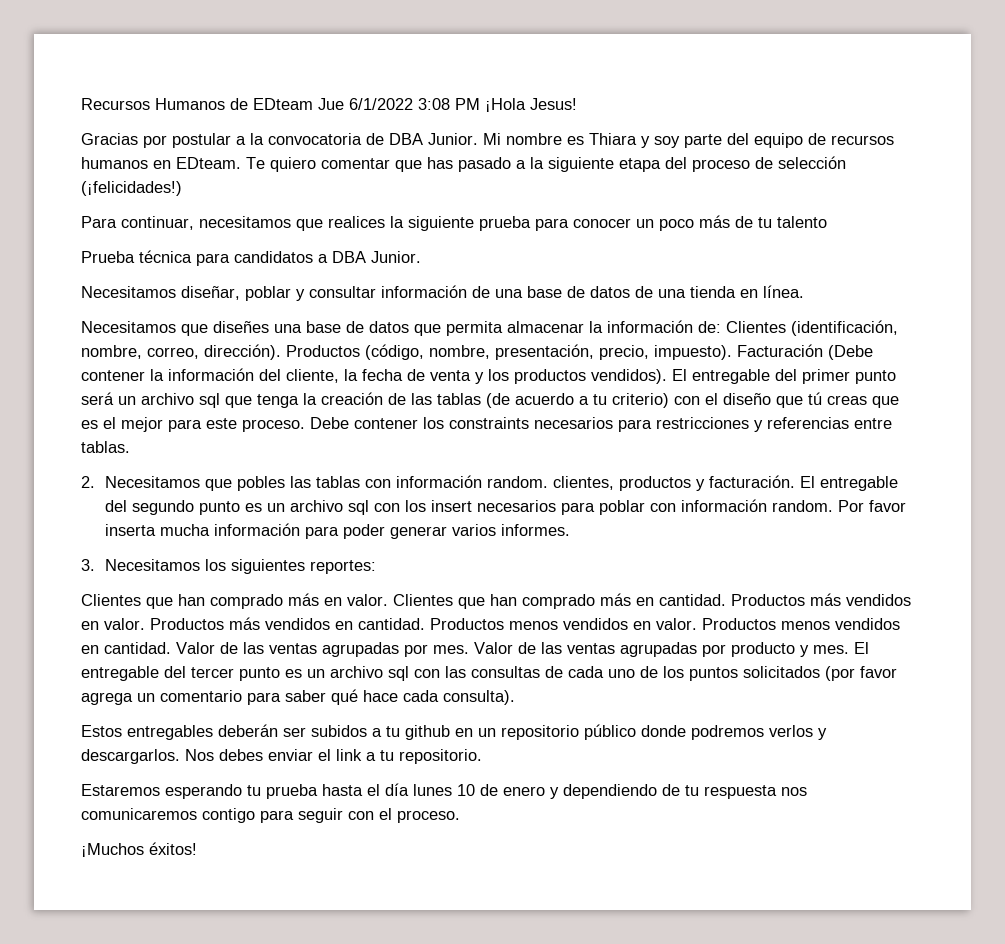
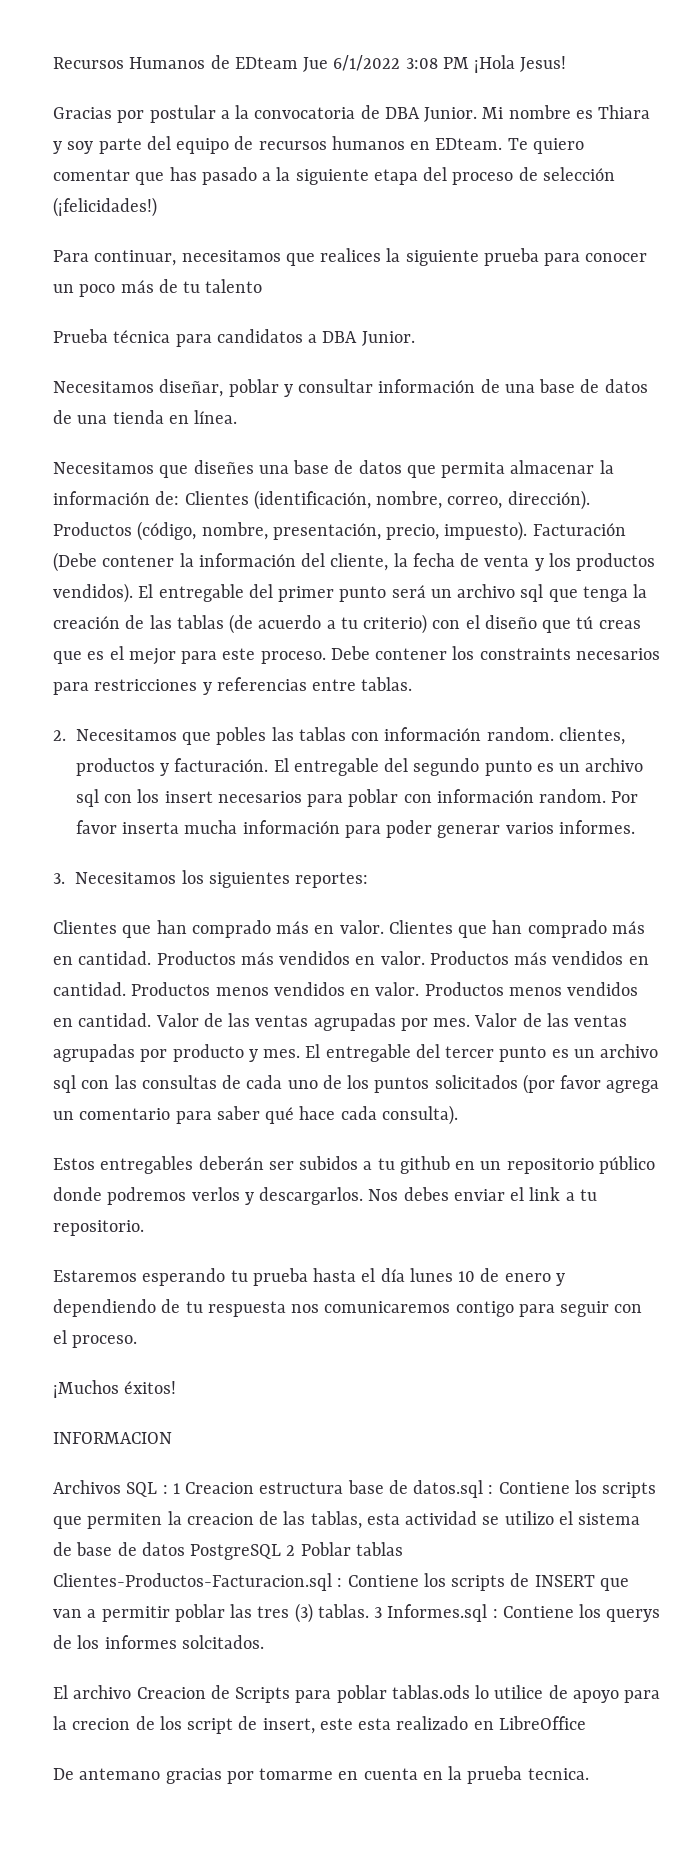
(197, 848) none -> [53,1432,172,1444] [53,1480,657,1498] [53,1511,641,1529] [53,1542,403,1560] [53,1573,629,1591] [53,1603,661,1623] [53,1635,264,1649] [53,1685,661,1703] [53,1716,586,1734] [53,1766,589,1784] // INFORMACION // Archivos SQL : 1 Creacion estructura base de datos.sql : Contiene los scripts que permiten la creacion de las tablas, esta actividad se utilizo el sistema de base de datos PostgreSQL 2 Poblar tablas Clientes-Productos-Facturacion.sql : Contiene los scripts de INSERT que van a permitir poblar las tres (3) tablas. 3 Informes.sql : Contiene los querys de los informes solcitados. // El archivo Creacion de Scripts para poblar tablas.ods lo utilice de apoyo para la crecion de los script de insert, este esta realizado en LibreOffice // De antemano gracias por tomarme en cuenta en la prueba tecnica.

